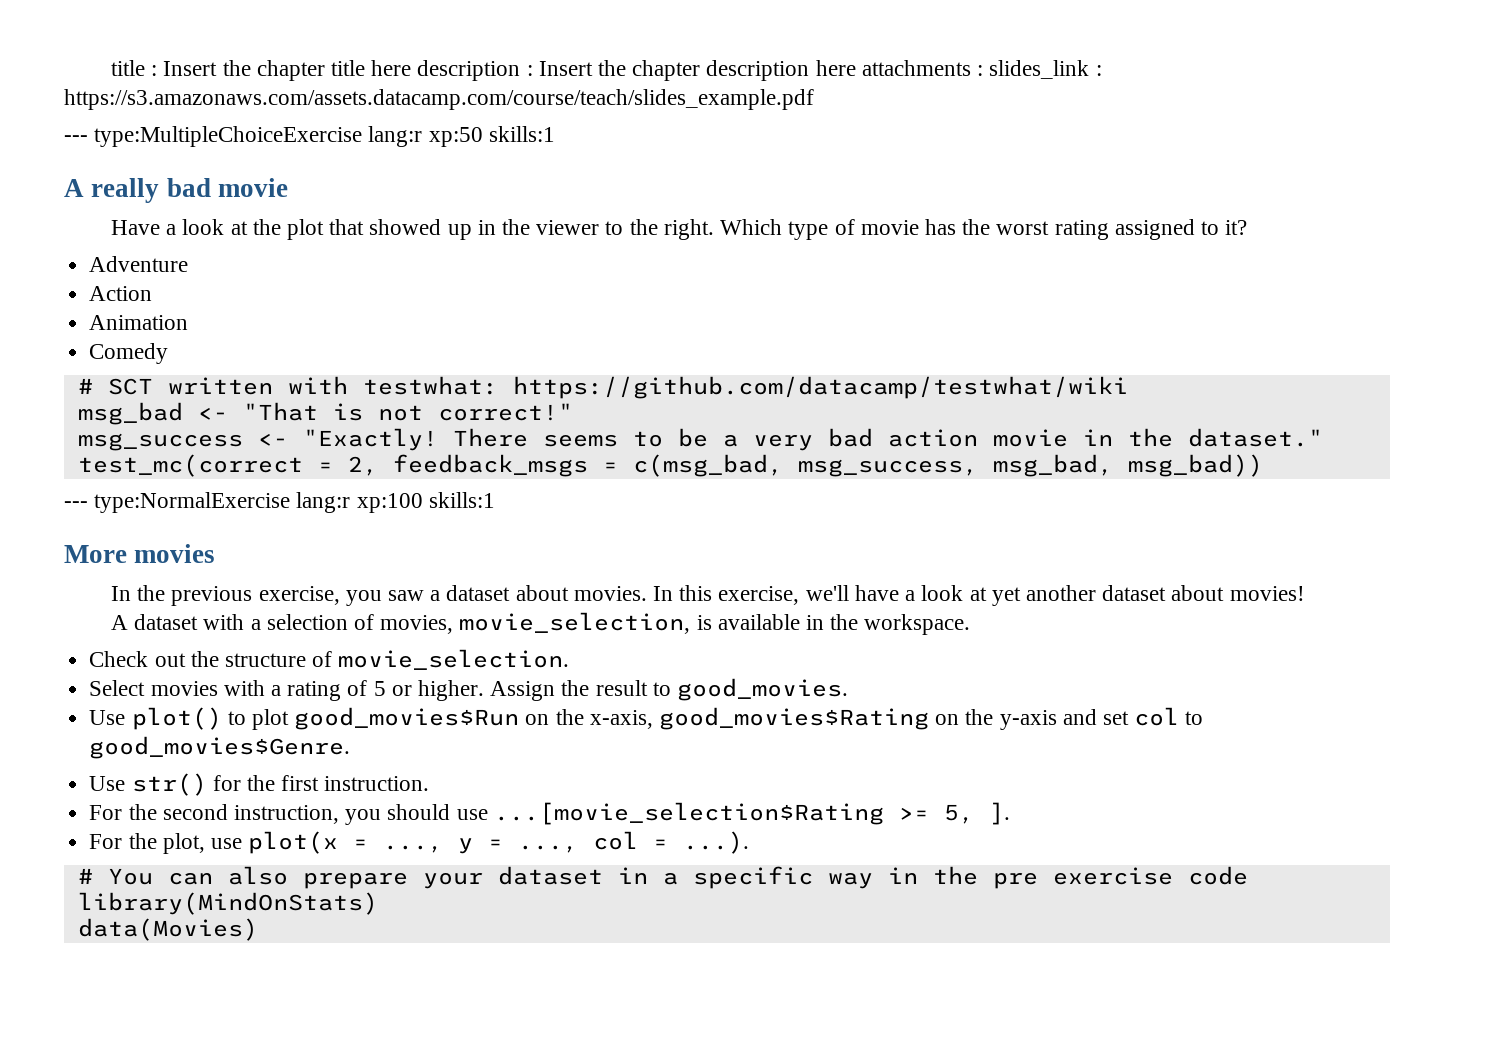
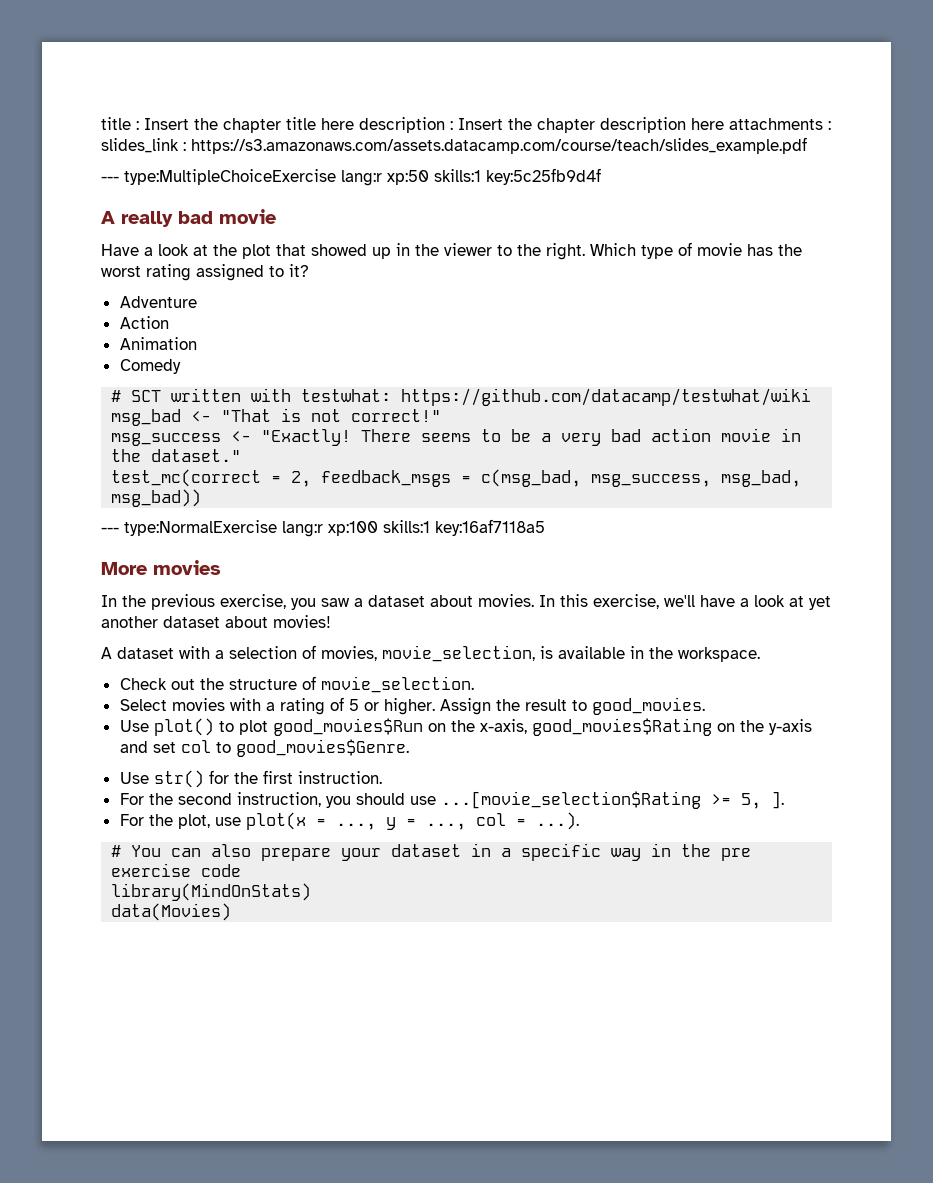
(555, 134) none -> [486,168,601,185] key:5c25fb9d4f
(495, 500) none -> [435,519,545,536] key:16af7118a5

